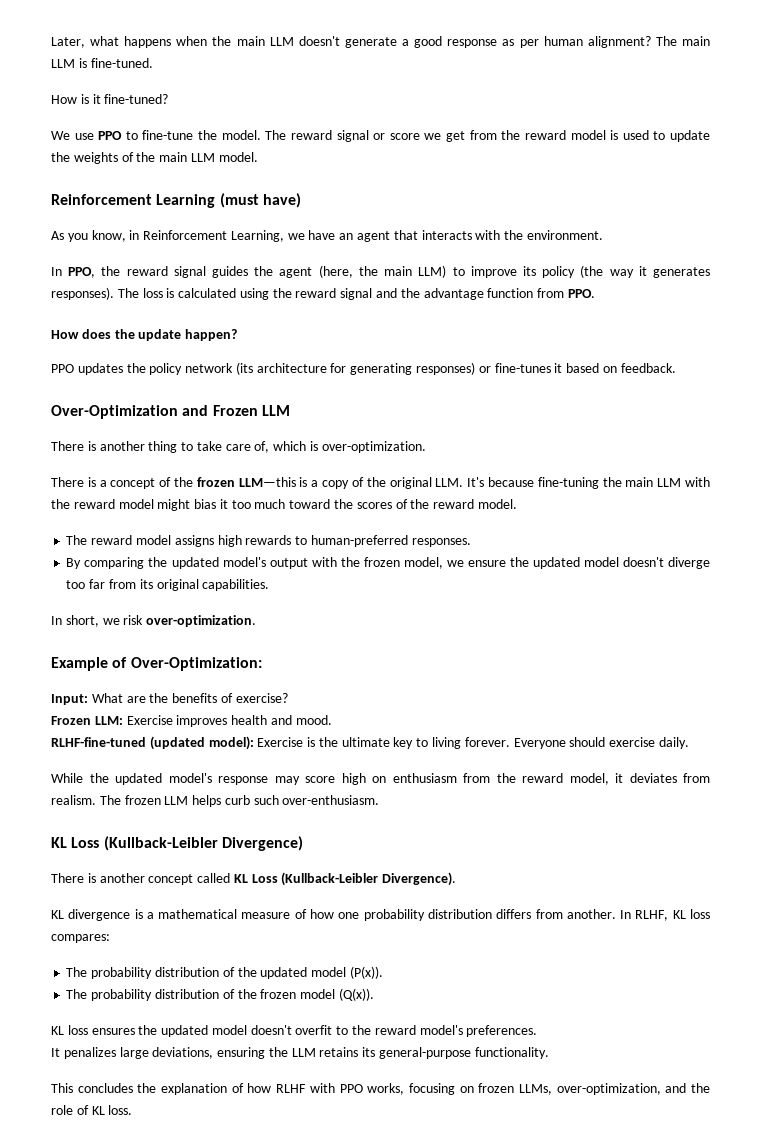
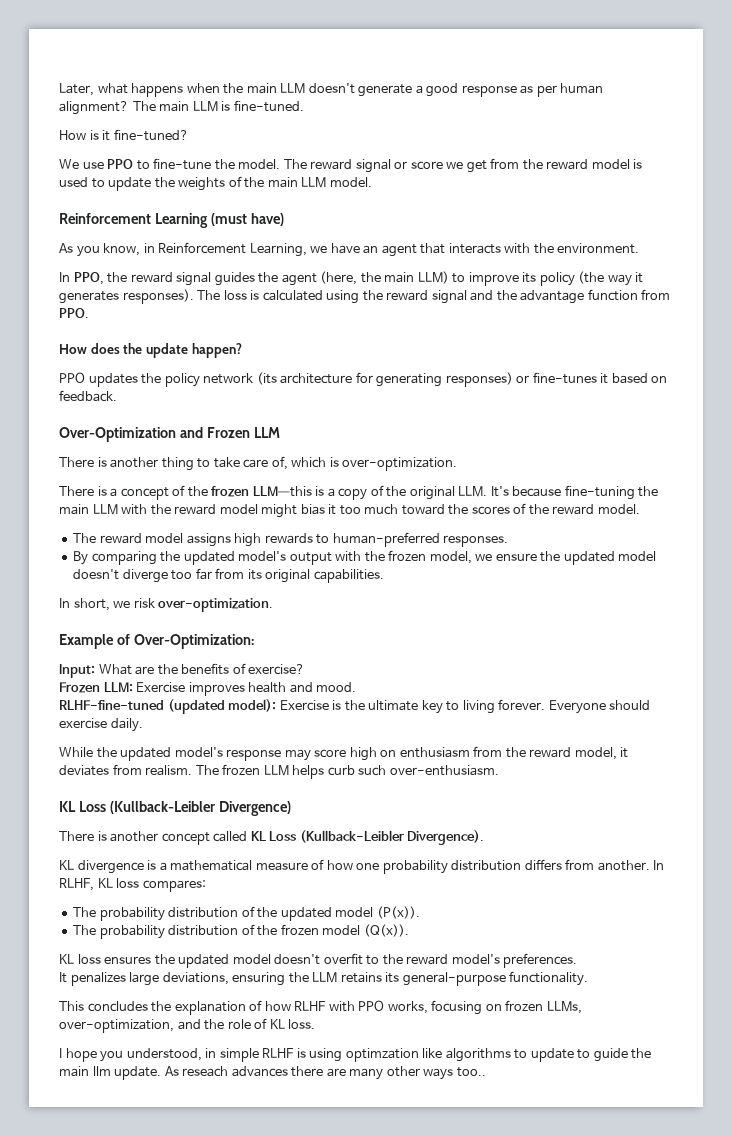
(133, 1110) none -> [59,1048,652,1062] [59,1066,486,1080] // I hope you understood, in simple RLHF is using optimzation like algorithms to update to guide the main llm update. As reseach advances there are many other ways too..

